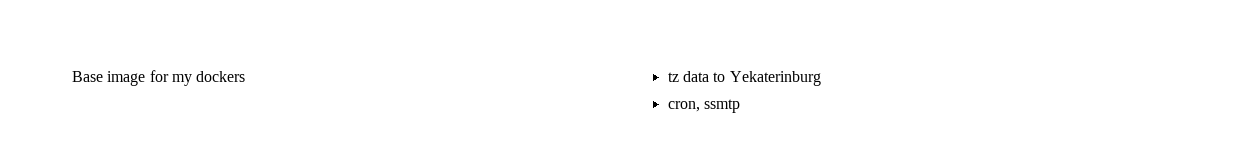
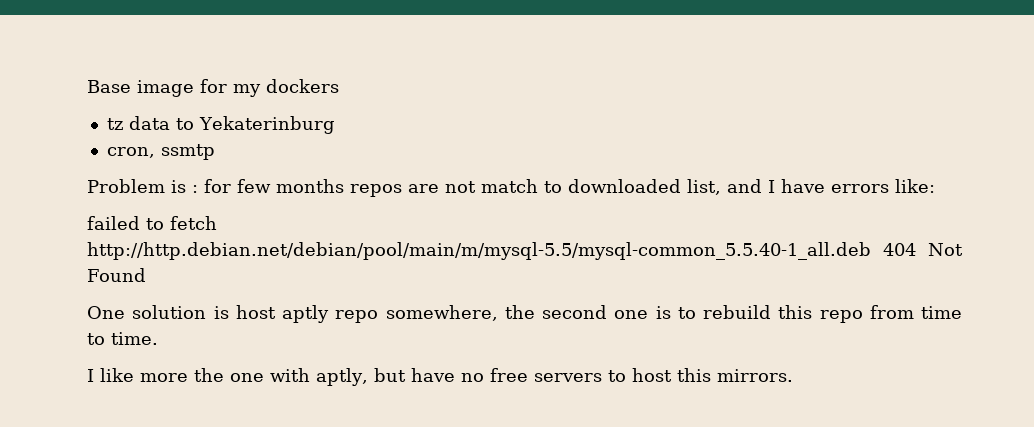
(740, 106) none -> [87,179,935,197] [87,216,217,230] [87,242,963,260] [87,268,146,282] [87,305,962,323] [87,332,158,345] [87,368,793,386] // Problem is : for few months repos are not match to downloaded list, and I have errors like: // failed to fetch http://http.debian.net/debian/pool/main/m/mysql-5.5/mysql-common_5.5.40-1_all.deb 404 Not Found // One solution is host aptly repo somewhere, the second one is to rebuild this repo from time to time. // I like more the one with aptly, but have no free servers to host this mirrors.

